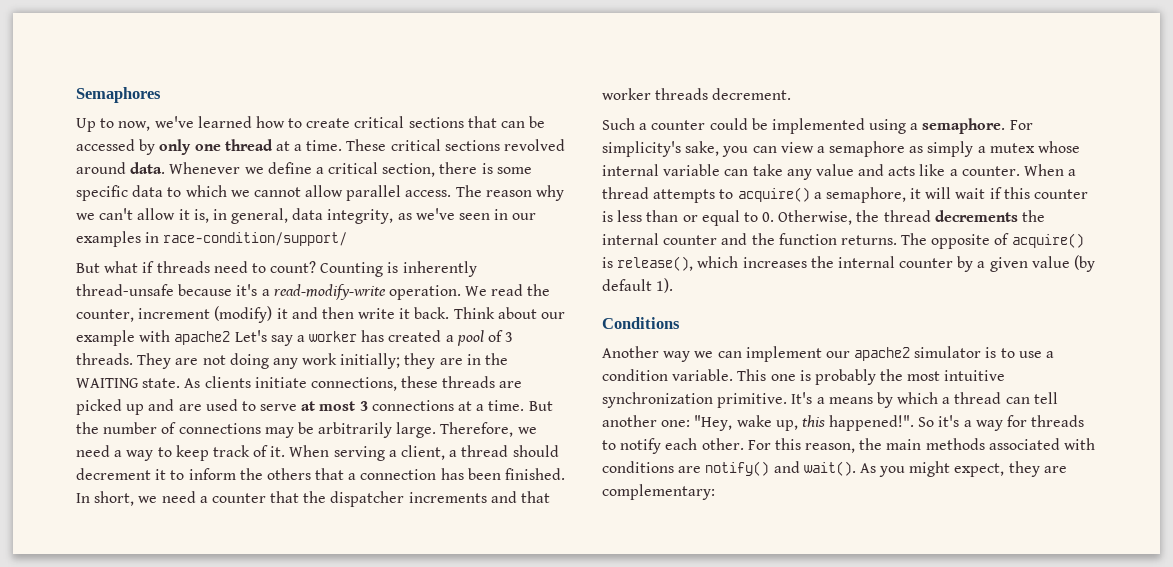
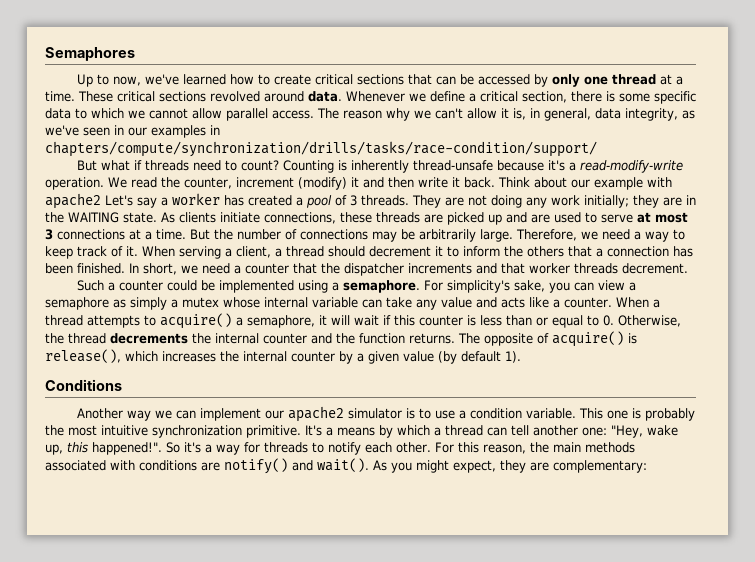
[163,232,348,246] race-condition/support/ -> [45,141,597,157] chapters/compute/synchronization/drills/tasks/race-condition/support/

